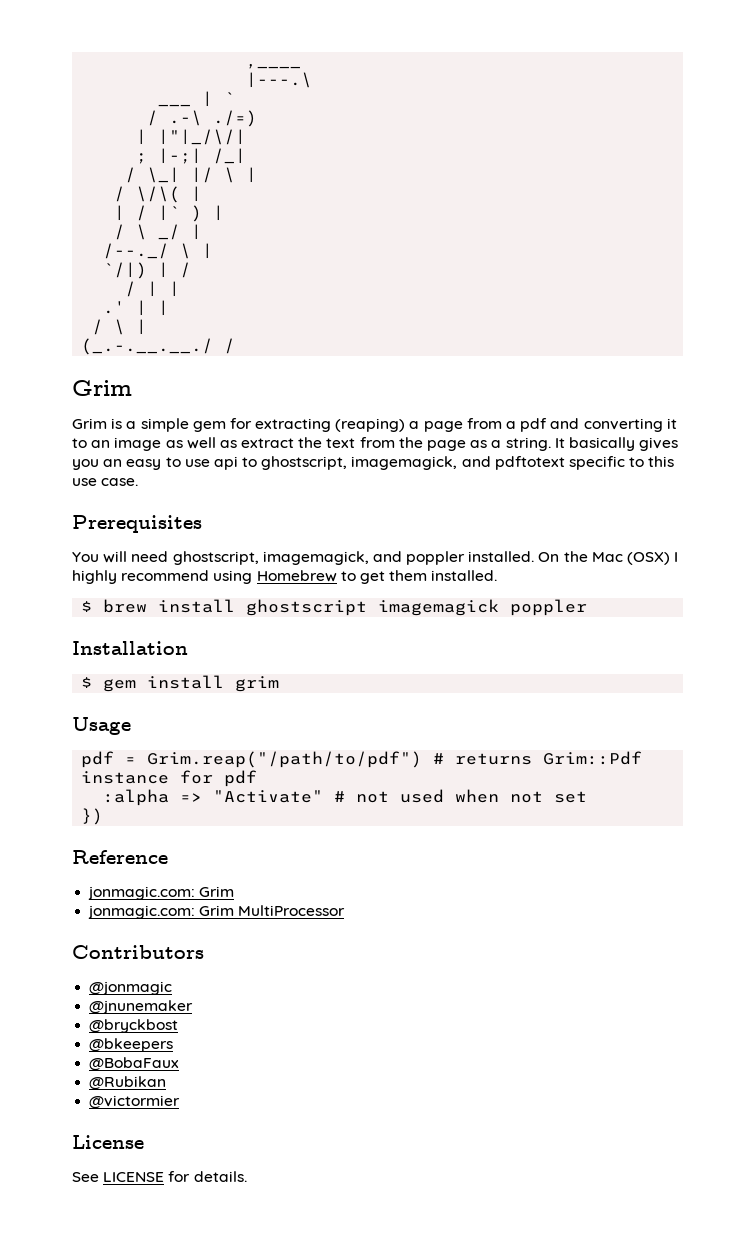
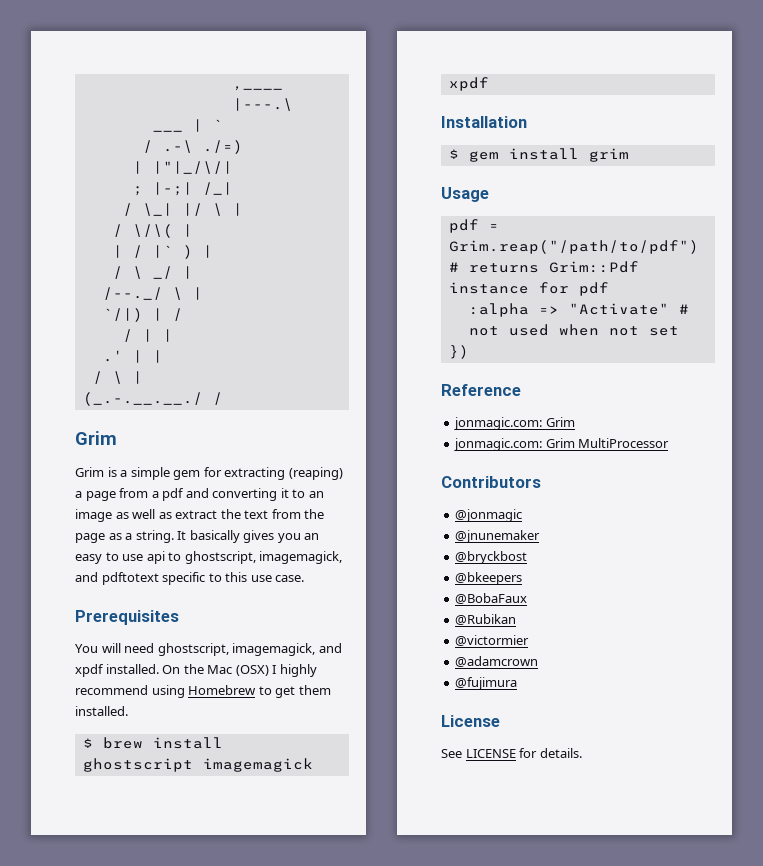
[406,551,466,565] poppler -> [75,664,104,677] xpdf
[510,599,588,616] poppler -> [448,77,489,91] xpdf
(181, 1102) none -> [455,656,539,667] [455,677,518,690] // @adamcrown // @fujimura

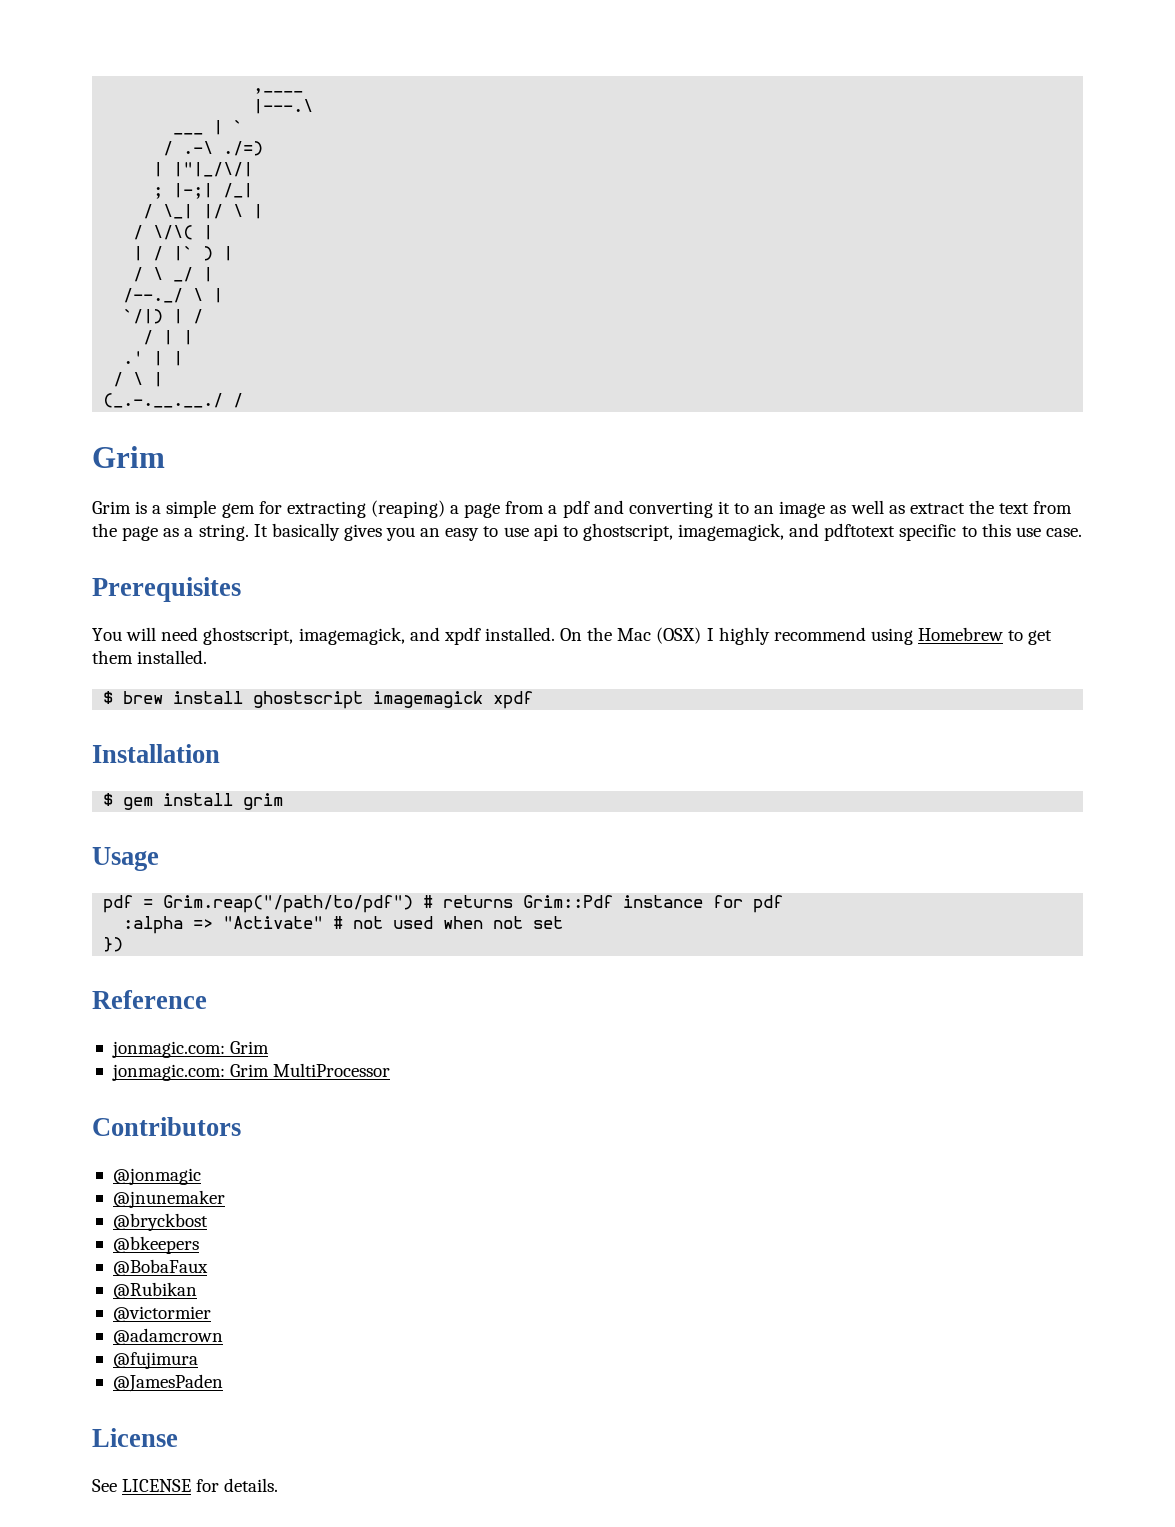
(518, 683) none -> [112,1374,223,1392] // @JamesPaden

